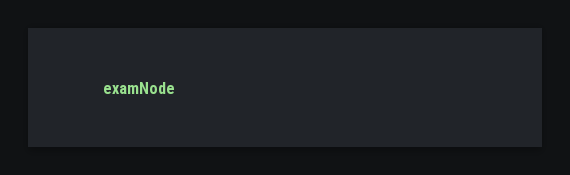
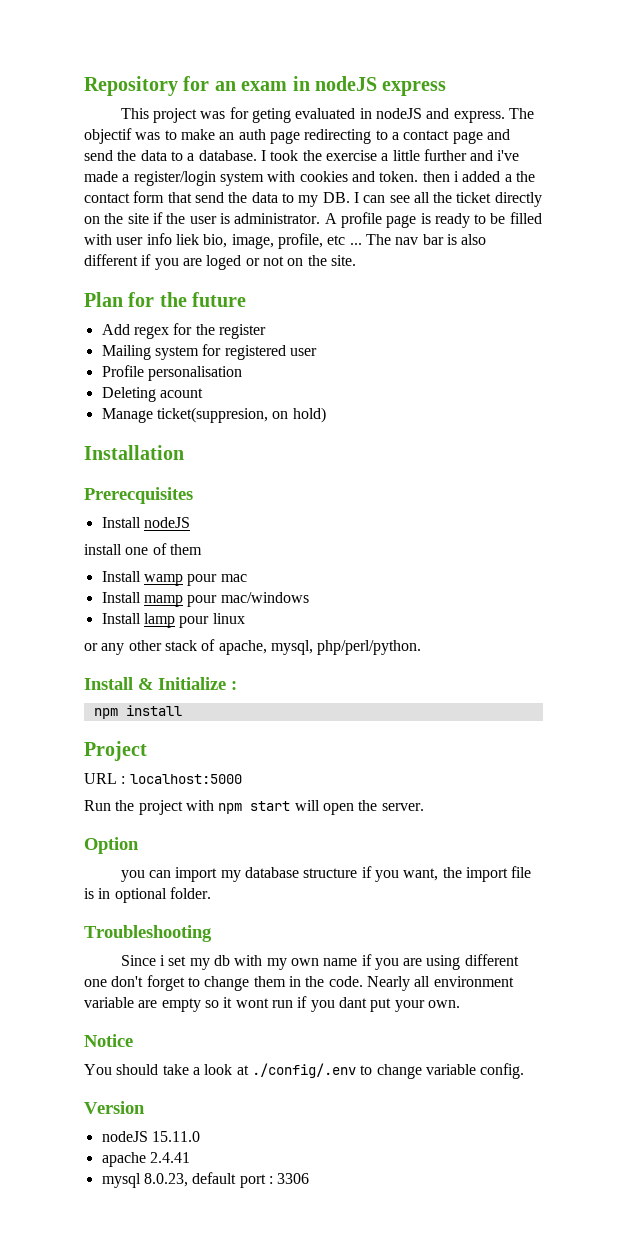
[103,82,175,94] examNode -> [84,76,447,96] [120,107,534,123] [84,128,510,144] [84,149,520,161] [84,171,535,186] [84,191,542,207] [84,212,542,228] [84,233,487,249] [84,254,356,270] [84,292,247,307] [101,323,266,339] [101,344,317,360] [101,365,242,381] [101,387,203,402] [101,407,326,423] [84,445,184,460] [84,487,193,504] [101,517,190,528] [84,543,202,555] [101,571,247,586] [101,592,309,607] [101,613,245,628] [84,639,422,655] [84,677,237,690] [93,705,182,719] [84,741,147,761] [84,773,242,784] [84,800,424,815] [84,837,139,854] [120,866,532,882] [84,887,211,903] [84,925,212,942] [120,954,519,970] [84,975,514,991] [84,996,460,1012] [84,1034,133,1047] [84,1063,525,1079] [84,1101,145,1114] [101,1131,200,1142] [101,1152,190,1167] [101,1172,310,1188] Repository for an exam in nodeJS express // This project was for geting evaluated in nodeJS and express. The objectif was to make an auth page redirecting to a contact page and send the data to a database. I took the exercise a little further and i've made a register/login system with cookies and token. then i added a the contact form that send the data to my DB. I can see all the ticket directly on the site if the user is administrator. A profile page is ready to be filled with user info liek bio, image, profile, etc ... The nav bar is also different if you are loged or not on the site. // Plan for the future // Add regex for the register // Mailing system for registered user // Profile personalisation // Deleting acount // Manage ticket(suppresion, on hold) // Installation // Prerecquisites // Install nodeJS // install one of them // Install wamp pour mac // Install mamp pour mac/windows // Install lamp pour linux // or any other stack of apache, mysql, php/perl/python. // Install & Initialize : // npm install // Project // URL : localhost:5000 // Run the project with npm start will open the server. // Option // you can import my database structure if you want, the import file is in optional folder. // Troubleshooting // Since i set my db with my own name if you are using different one don't forget to change them in the code. Nearly all environment variable are empty so it wont run if you dant put your own. // Notice // You should take a look at ./config/.env to change variable config. // Version // nodeJS 15.11.0 // apache 2.4.41 // mysql 8.0.23, default port : 3306

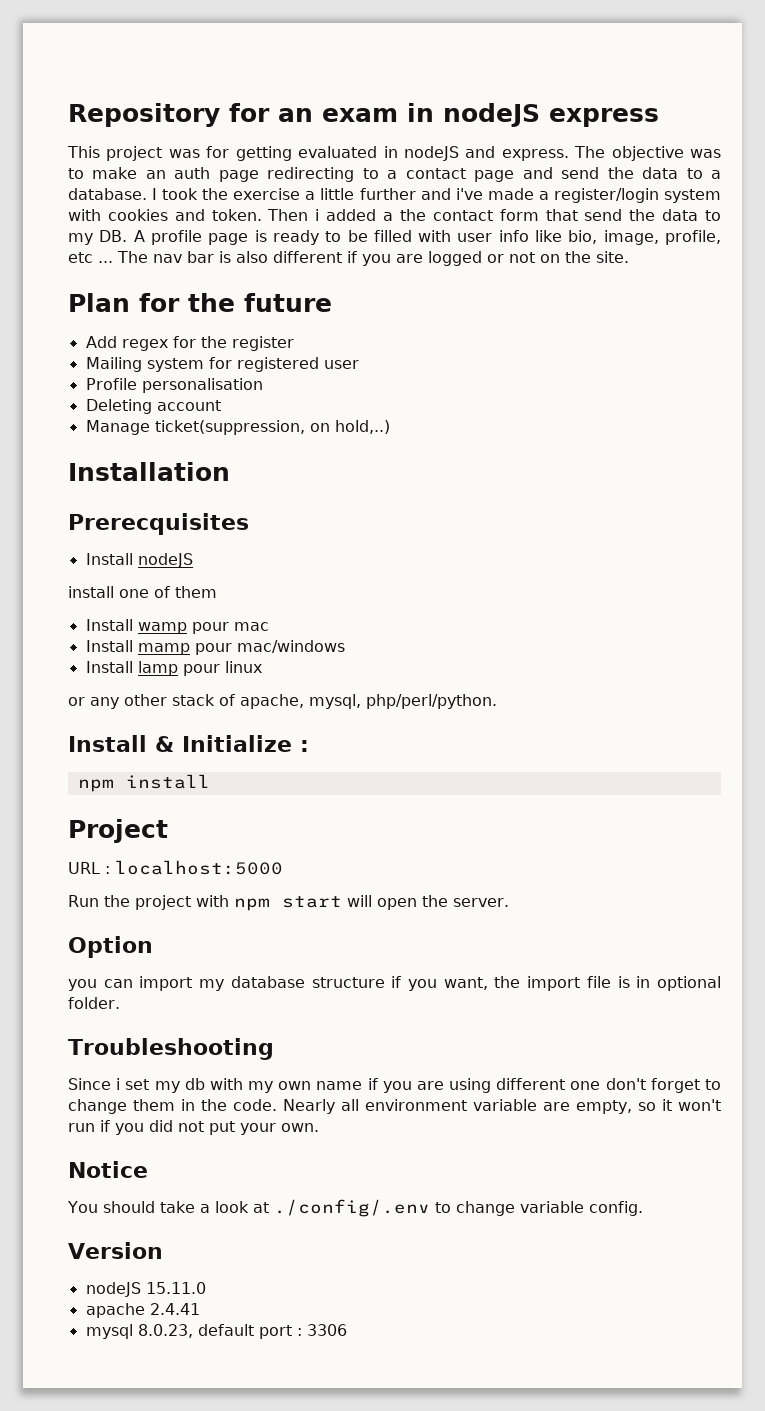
[251,108,291,123] geting -> [235,146,292,161] getting
[84,128,132,144] objectif -> [611,146,684,161] objective
[422,171,450,182] then -> [267,209,309,221] Then
[353,192,542,207] [84,212,321,224] I can see all the ticket directly on the site if the user is administrator. -> (128, 236) none
[175,234,199,245] liek -> [535,230,563,242] like
[206,255,242,270] loged -> [428,251,482,266] logged
[159,388,203,398] acount -> [156,400,221,411] account
[156,407,326,423] ticket(suppresion, on hold) -> [154,420,390,435] ticket(suppression, on hold,..)
[161,998,201,1012] empty -> [576,1100,632,1114] empty,
[235,998,269,1008] wont -> [678,1099,721,1111] won't
[338,997,367,1008] dant -> [149,1120,204,1132] did not

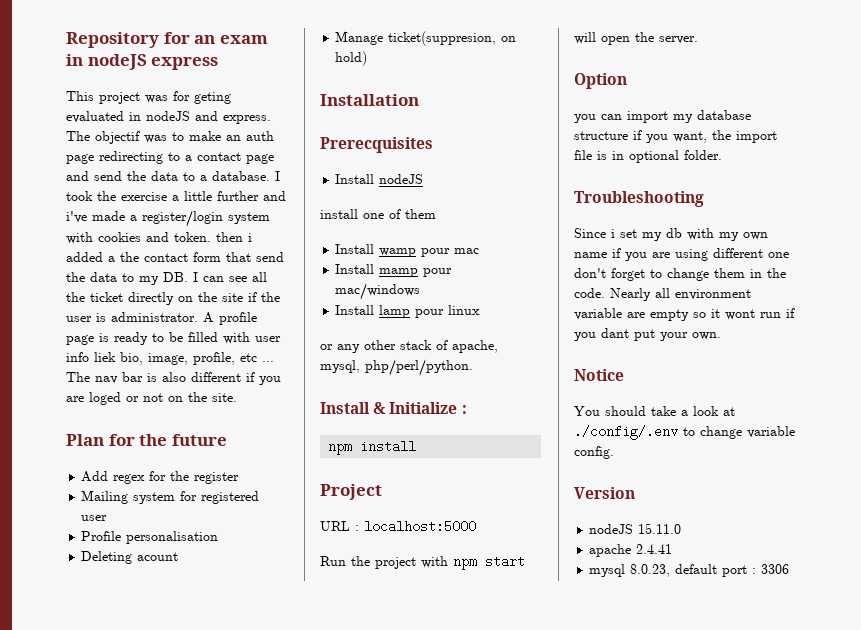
[235,146,292,161] getting -> [194,92,231,104] geting
[611,146,684,161] objective -> [95,131,140,144] objectif
[267,209,309,221] Then -> [216,232,243,242] then
(128, 236) none -> [193,272,267,282] [66,292,280,305] [66,312,198,322] I can see all the ticket directly on the site if the user is administrator.
[535,230,563,242] like -> [94,352,116,362] liek
[428,251,482,266] logged -> [89,392,121,405] loged
[156,400,221,411] account -> [137,552,179,561] acount
[154,420,390,435] ticket(suppression, on hold,..) -> [388,31,517,46] [335,51,368,66] ticket(suppresion, on hold)
[576,1100,632,1114] empty, -> [650,309,689,321] empty
[678,1099,721,1111] won't -> [725,309,755,320] wont
[149,1120,204,1132] did not -> [601,328,629,338] dant

